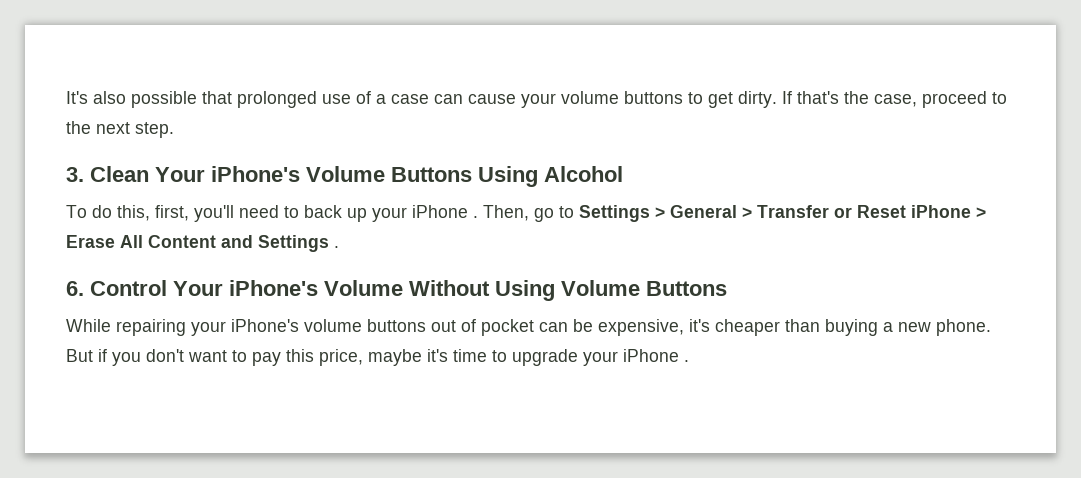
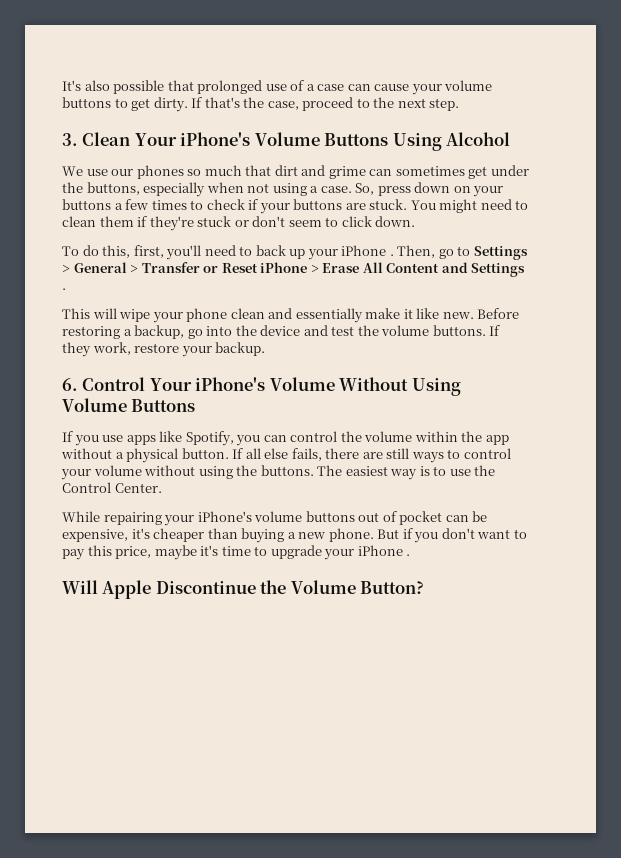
(623, 174) none -> [62,165,529,179] [62,182,504,197] [62,199,529,214] [62,216,416,231] // We use our phones so much that dirt and grime can sometimes get under the buttons, especially when not using a case. So, press down on your buttons a few times to check if your buttons are stuck. You might need to clean them if they're stuck or don't seem to click down.
(339, 247) none -> [62,308,520,323] [62,325,501,339] [62,342,266,357] // This will wipe your phone clean and essentially make it like new. Before restoring a backup, go into the device and test the volume buttons. If they work, restore your backup.
(727, 288) none -> [62,431,509,446] [61,448,511,463] [61,465,496,480] [62,482,162,493] // If you use apps like Spotify, you can control the volume within the app without a physical button. If all else fails, there are still ways to control your volume without using the buttons. The easiest way is to use the Control Center.
(689, 361) none -> [62,580,425,599] // Will Apple Discontinue the Volume Button?

